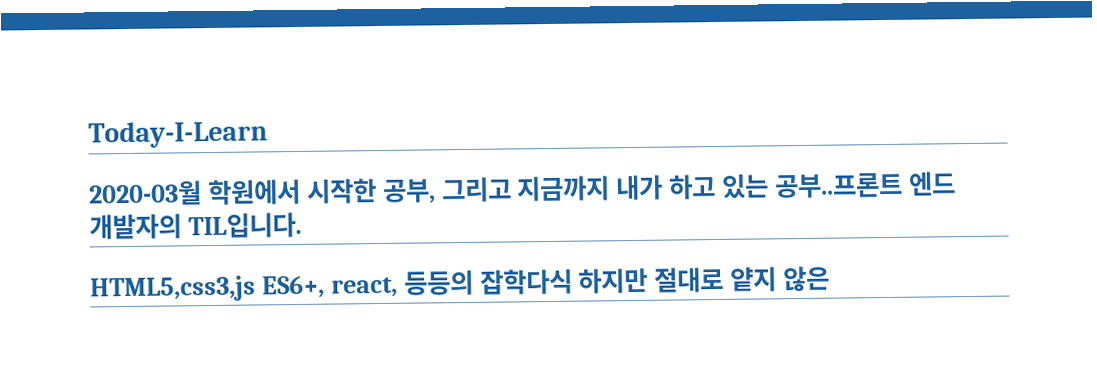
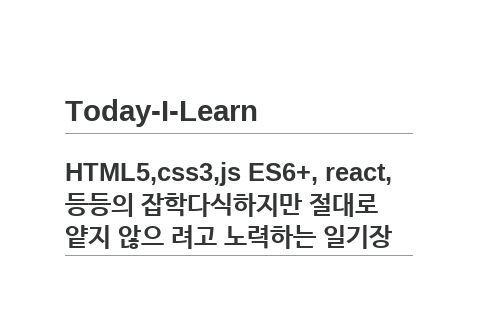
[88,171,956,207] [89,211,302,240] [90,265,831,303] 2020-03월 학원에서 시작한 공부, 그리고 지금까지 내가 하고 있는 공부..프론트 엔드 개발자의 TIL입니다. // HTML5,css3,js ES6+, react, 등등의 잡학다식 하지만 절대로 얕지 않은 -> [65,162,392,186] [65,193,378,217] [65,225,393,249] HTML5,css3,js ES6+, react, 등등의 잡학다식하지만 절대로 얕지 않으 려고 노력하는 일기장

